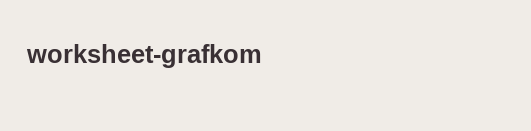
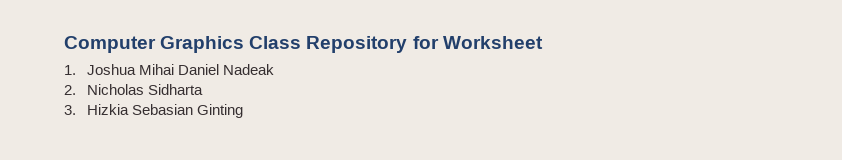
[26,44,262,68] worksheet-grafkom -> [64,36,543,53] [64,64,274,75] [64,84,203,95] [64,104,243,118] Computer Graphics Class Repository for Worksheet // 1. Joshua Mihai Daniel Nadeak // 2. Nicholas Sidharta // 3. Hizkia Sebasian Ginting

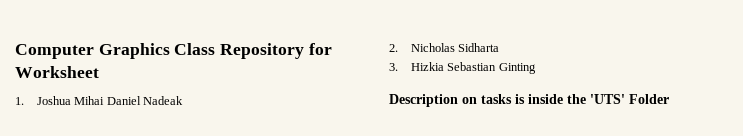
[131,104,193,115] Sebasian -> [447,62,497,71] Sebastian
(243, 111) none -> [389,94,669,107] // Description on tasks is inside the 'UTS' Folder

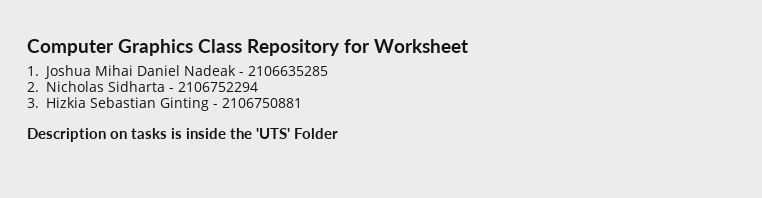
(184, 100) none -> [238,66,328,76] - 2106635285
(500, 47) none -> [168,82,258,92] - 2106752294
(536, 68) none -> [212,98,302,108] - 2106750881

